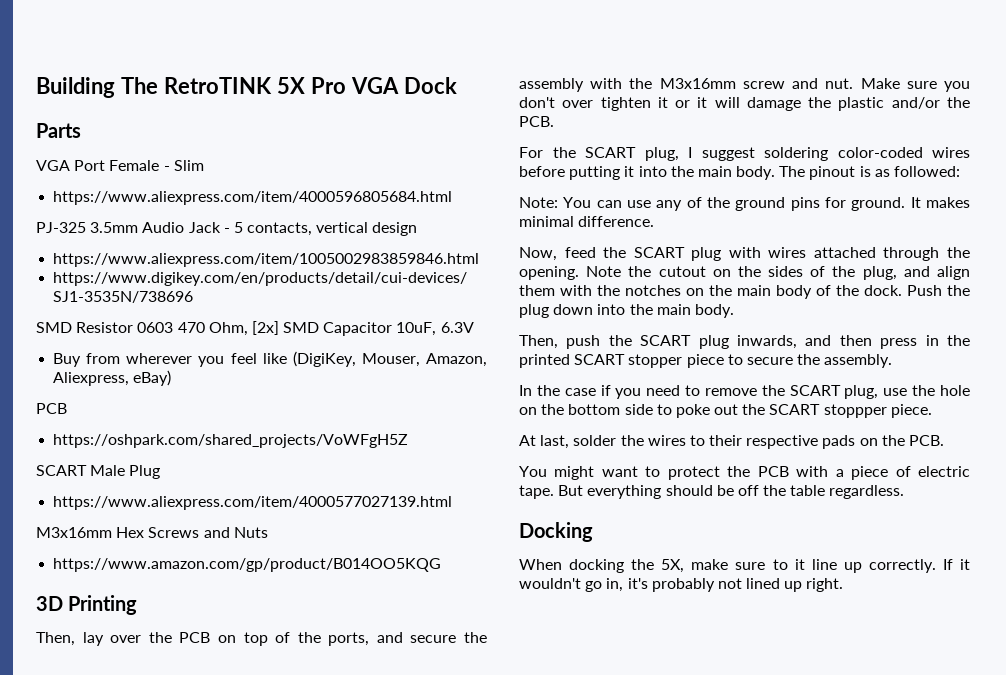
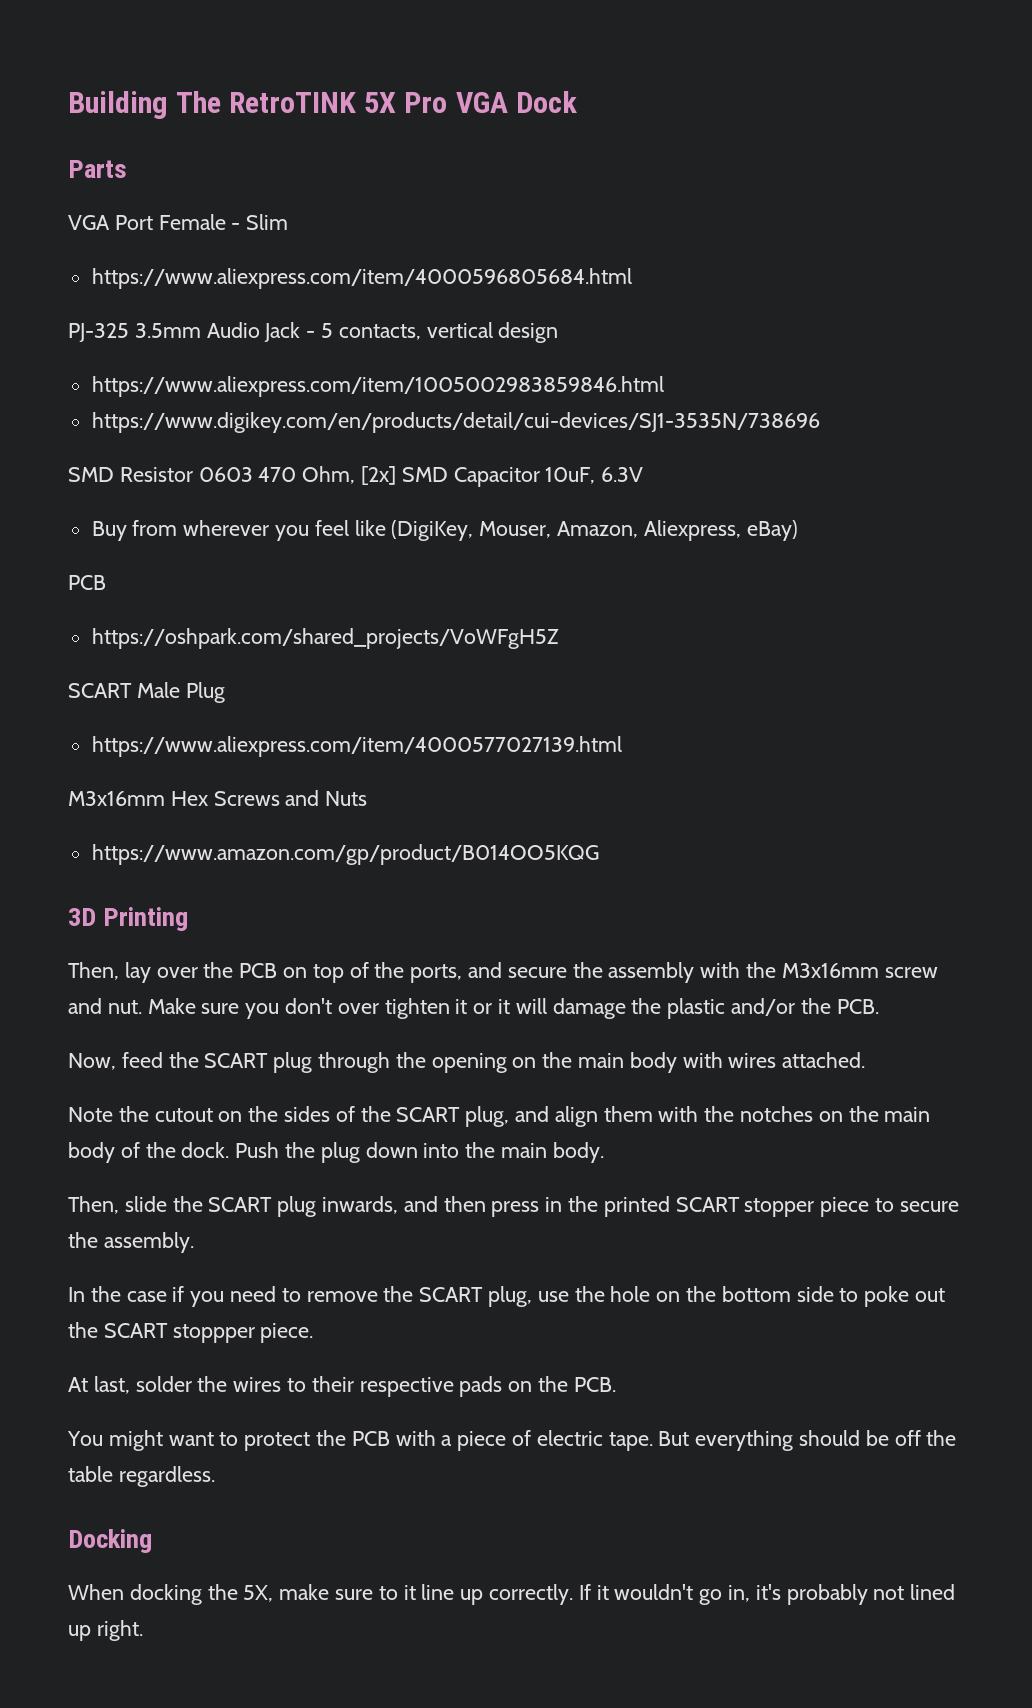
[519,147,970,161] [519,166,961,180] [519,197,970,211] [519,216,655,227] // For the SCART plug, I suggest soldering color-coded wires before putting it into the main body. The pinout is as followed: // Note: You can use any of the ground pins for ground. It makes minimal difference. -> (879, 1006) none
[728,247,970,261] [519,266,579,280] with wires attached through the opening. -> [318,1052,866,1073] through the opening on the main body with wires attached. //
(856, 271) none -> [396,1107,461,1122] SCART
[566,335,601,349] push -> [124,1196,167,1212] slide

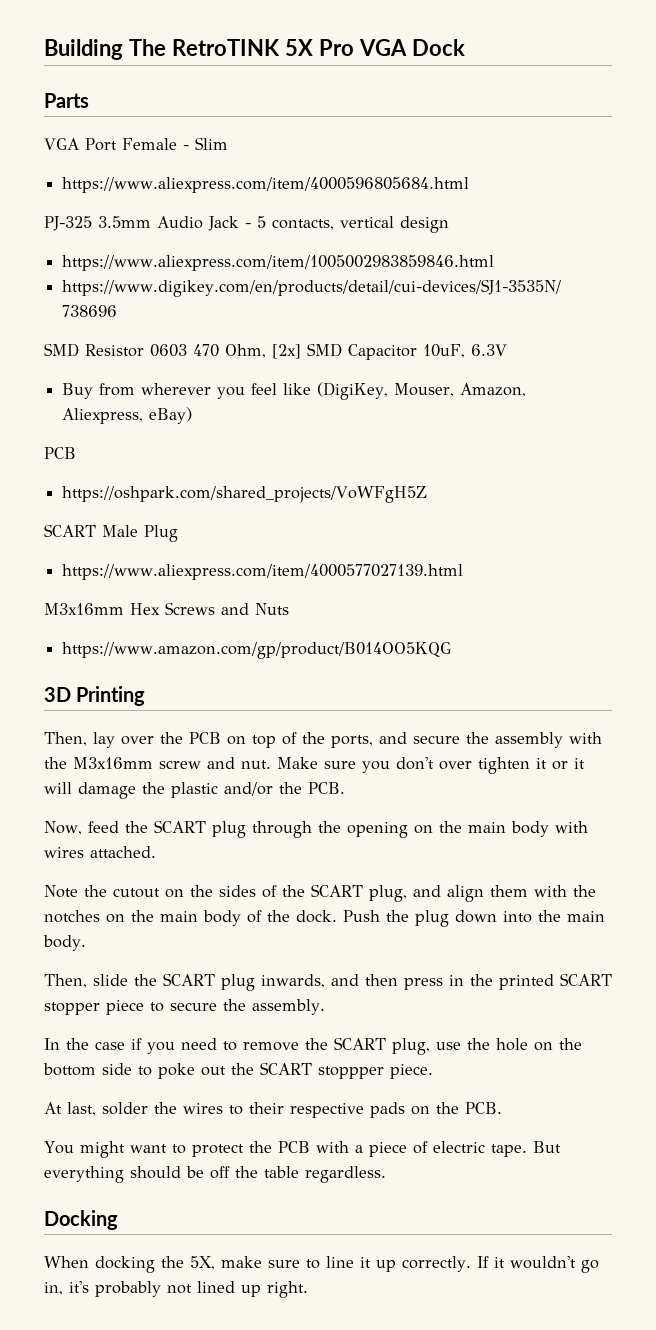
[403,1584,455,1600] it line -> [326,1256,371,1268] line it

